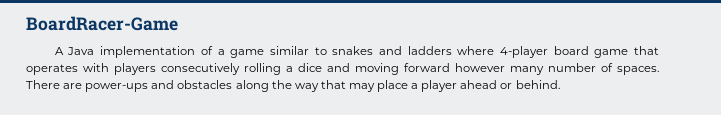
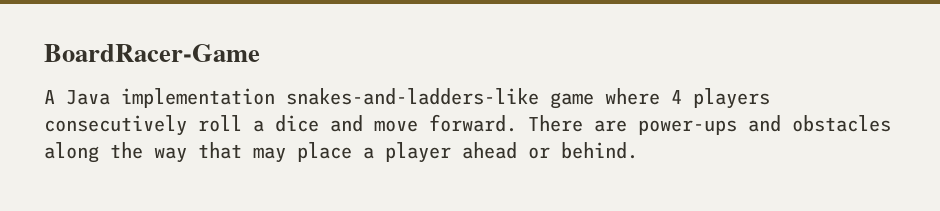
[200,46,659,58] [26,63,109,75] of a game similar to snakes and ladders where 4-player board game that operates with -> [286,88,682,109] snakes-and-ladders-like game where 4
[244,63,281,75] rolling -> [198,115,242,132] roll
[355,63,659,75] moving forward however many number of spaces. -> [374,114,517,132] move forward.

